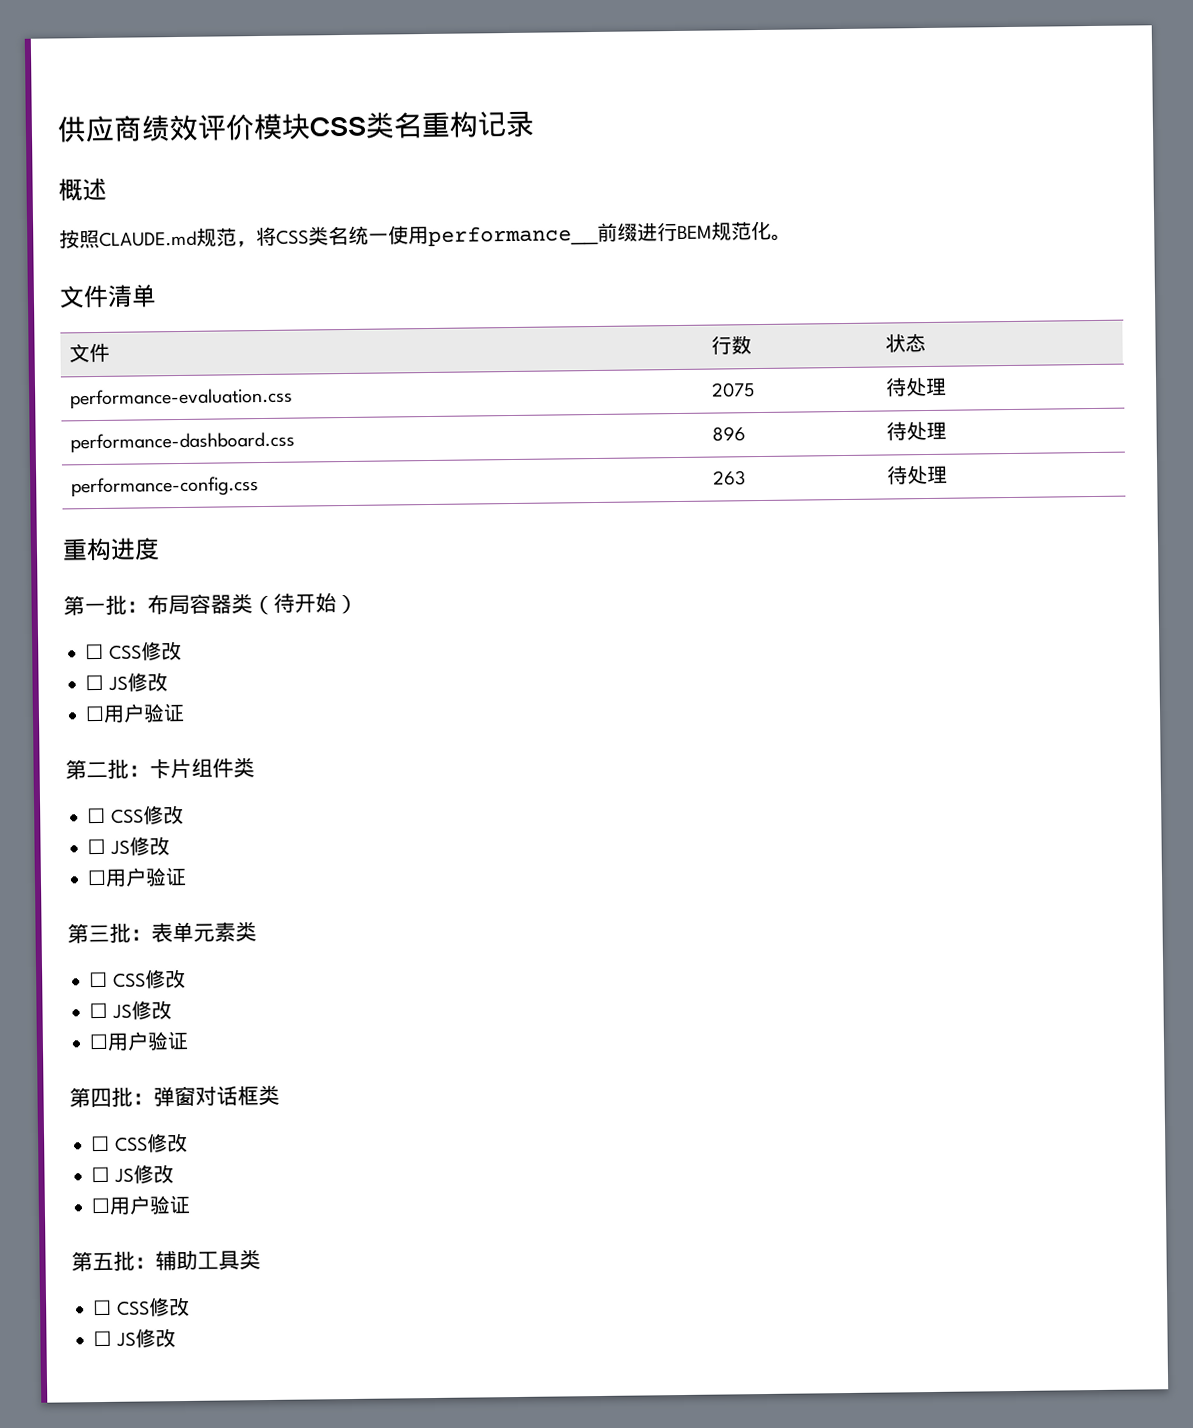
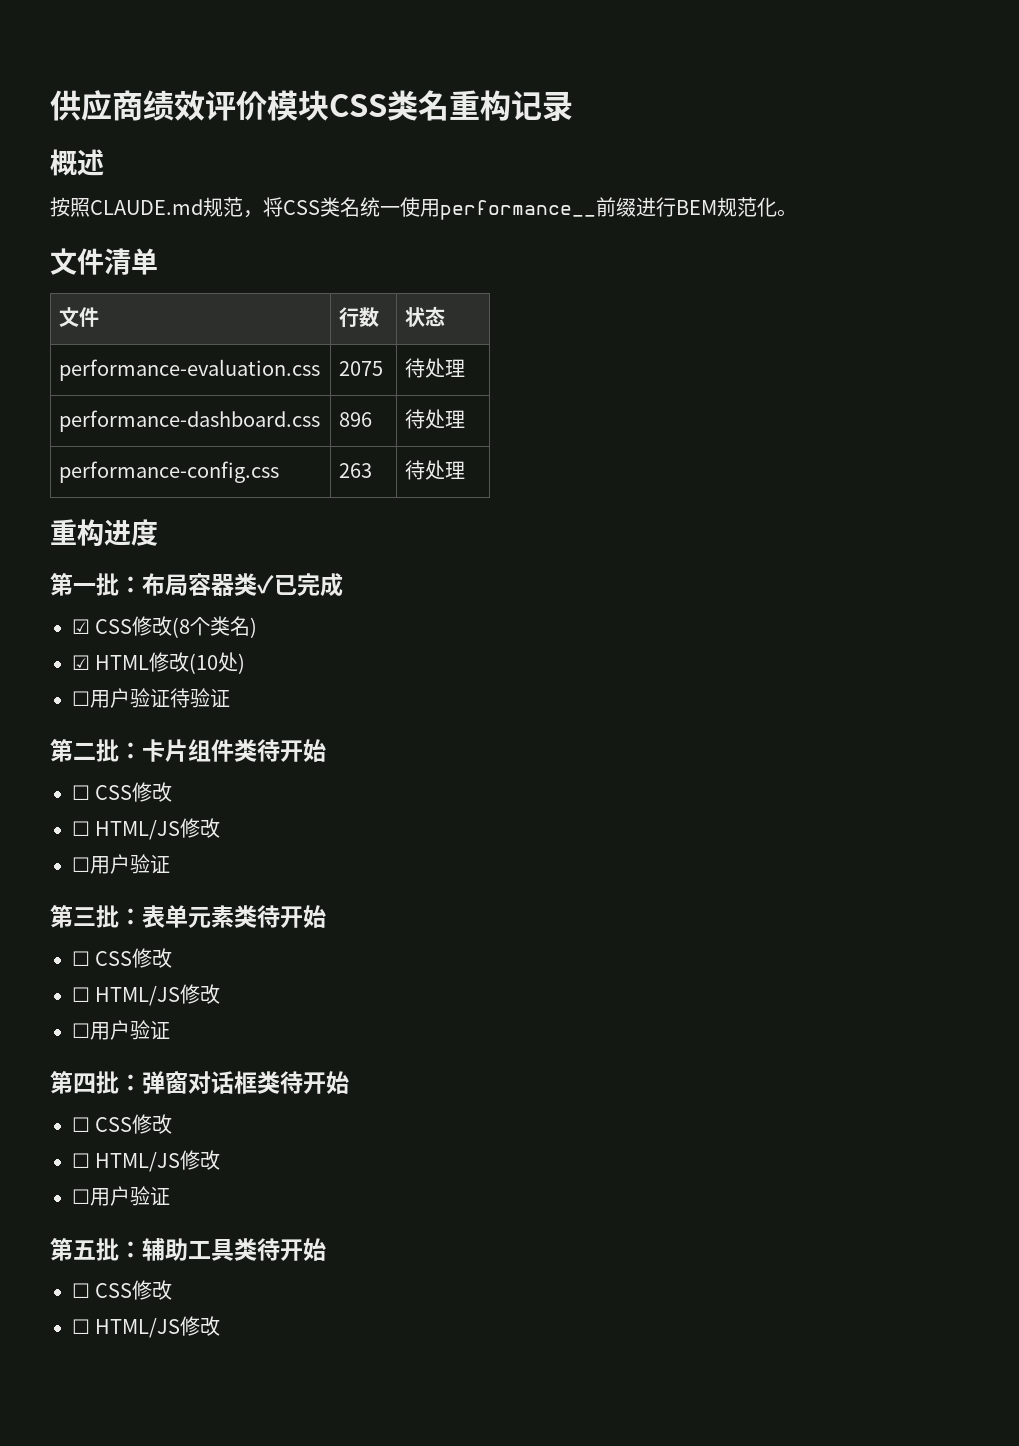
[252,592,358,616] [85,640,182,661] [85,672,168,692] [85,702,186,723] （待开始） // ☐ CSS修改 // ☐ JS修改 // ☐用户验证 -> [257,573,343,597] [72,616,258,638] [72,652,246,674] [72,688,230,708] ✓已完成 // ☑ CSS修改(8个类名) // ☑ HTML修改(10处) // ☐用户验证待验证
[87,804,184,825] [87,838,130,855] // ☐ CSS修改 // ☐ JS -> [257,739,326,762] [72,782,173,802] [72,820,181,840] 待开始 // ☐ CSS修改 // ☐ HTML/JS
[89,968,186,989] [89,1002,132,1019] // ☐ CSS修改 // ☐ JS -> [257,905,326,928] [72,948,173,968] [72,986,181,1006] 待开始 // ☐ CSS修改 // ☐ HTML/JS
[91,1132,188,1153] [91,1166,134,1183] // ☐ CSS修改 // ☐ JS -> [280,1071,349,1094] [72,1114,173,1134] [72,1152,181,1172] 待开始 // ☐ CSS修改 // ☐ HTML/JS
[93,1296,190,1317] [93,1330,136,1347] // ☐ CSS修改 // ☐ JS -> [257,1238,326,1261] [72,1280,173,1300] [72,1318,181,1338] 待开始 // ☐ CSS修改 // ☐ HTML/JS

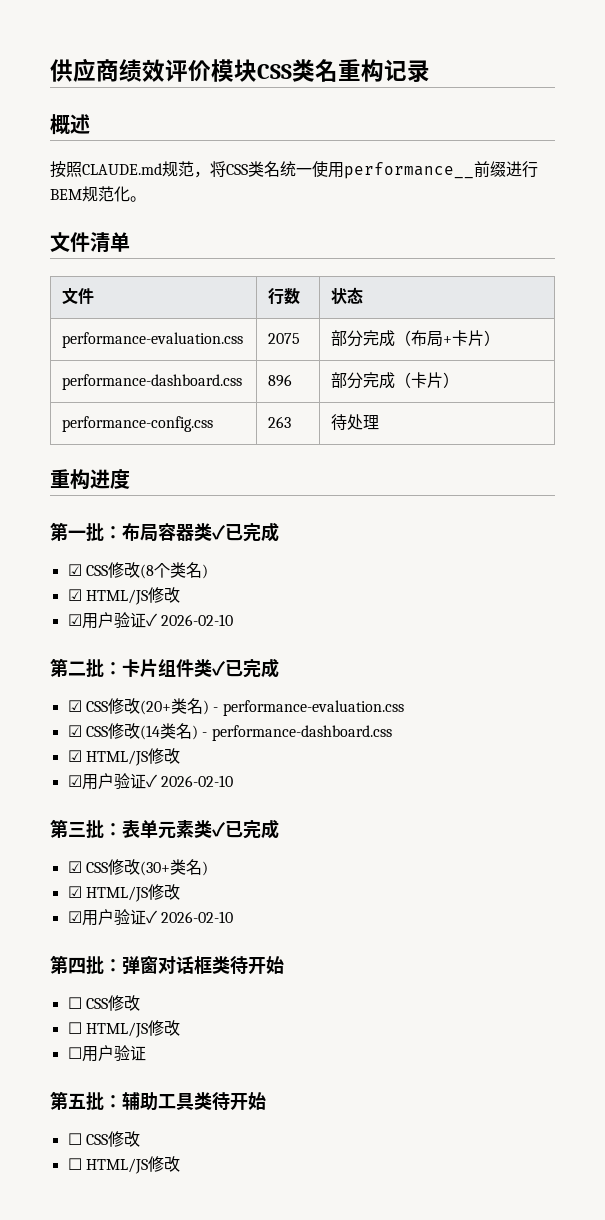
[405,358,466,378] [59,410,321,432] [339,412,373,427] [405,409,466,429] 待处理 // performance-dashboard.css | 896 | 待处理 -> [331,330,501,347] [62,374,243,390] [268,374,293,387] [331,372,460,389] 部分完成（布局+卡片） // performance-dashboard.css | 896 | 部分完成（卡片）
[95,652,246,674] [72,688,230,708] HTML修改(10处) // ☐用户验证待验证 -> [85,587,180,605] [67,612,233,629] HTML/JS修改 // ☑用户验证✓ 2026-02-10
[257,739,326,762] [72,782,173,802] [72,818,221,840] [72,854,170,874] 待开始 // ☐ CSS修改 // ☐ HTML/JS修改 // ☐用户验证 -> [212,658,279,678] [67,698,404,716] [67,723,392,741] [67,748,180,766] [67,773,233,790] ✓已完成 // ☑ CSS修改(20+类名) - performance-evaluation.css // ☑ CSS修改(14类名) - performance-dashboard.css // ☑ HTML/JS修改 // ☑用户验证✓ 2026-02-10
[257,905,326,928] [72,948,173,968] [72,984,221,1006] [72,1020,170,1040] 待开始 // ☐ CSS修改 // ☐ HTML/JS修改 // ☐用户验证 -> [212,819,279,839] [67,859,208,876] [67,884,180,902] [67,909,233,926] ✓已完成 // ☑ CSS修改(30+类名) // ☑ HTML/JS修改 // ☑用户验证✓ 2026-02-10

